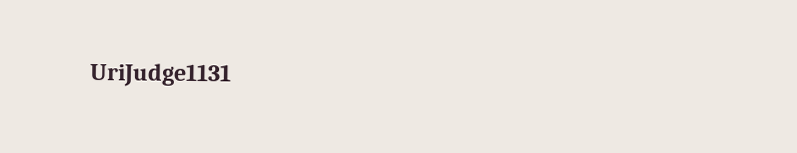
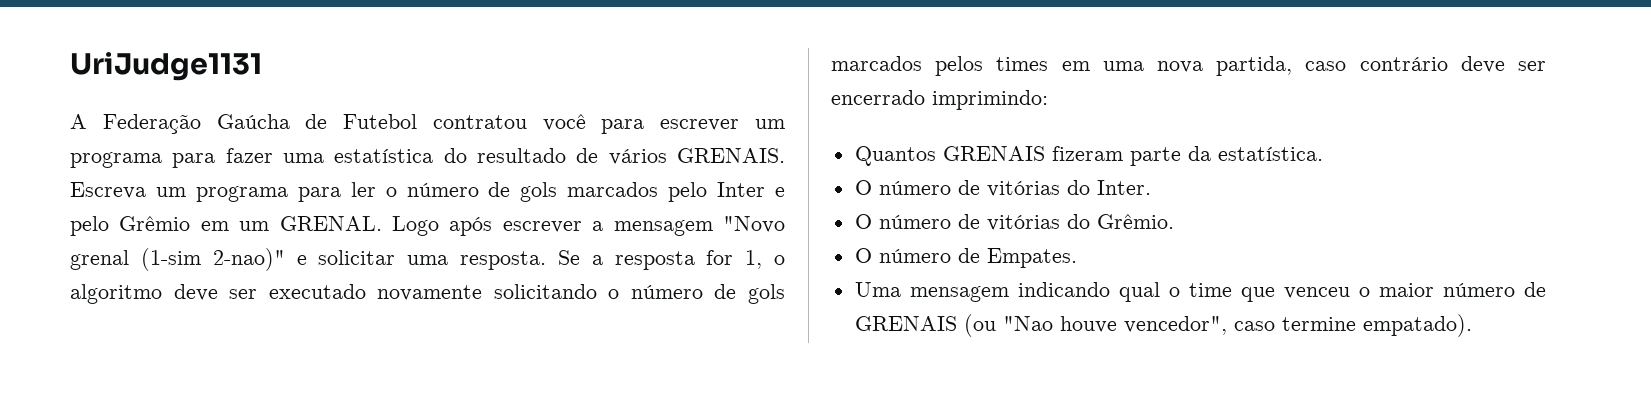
(232, 75) none -> [70,114,786,134] [70,148,785,168] [70,182,785,202] [70,216,785,236] [70,248,786,271] [70,284,785,304] [831,56,1546,76] [831,90,1048,110] [854,146,1323,166] [854,180,1151,197] [854,214,1174,231] [854,248,1077,268] [854,282,1546,302] [854,314,1472,337] // A Federação Gaúcha de Futebol contratou você para escrever um programa para fazer uma estatística do resultado de vários GRENAIS. Escreva um programa para ler o número de gols marcados pelo Inter e pelo Grêmio em um GRENAL. Logo após escrever a mensagem "Novo grenal (1-sim 2-nao)" e solicitar uma resposta. Se a resposta for 1, o algoritmo deve ser executado novamente solicitando o número de gols marcados pelos times em uma nova partida, caso contrário deve ser encerrado imprimindo: // Quantos GRENAIS fizeram parte da estatística. // O número de vitórias do Inter. // O número de vitórias do Grêmio. // O número de Empates. // Uma mensagem indicando qual o time que venceu o maior número de GRENAIS (ou "Nao houve vencedor", caso termine empatado).

